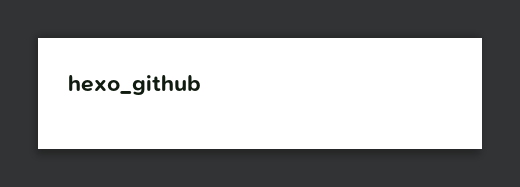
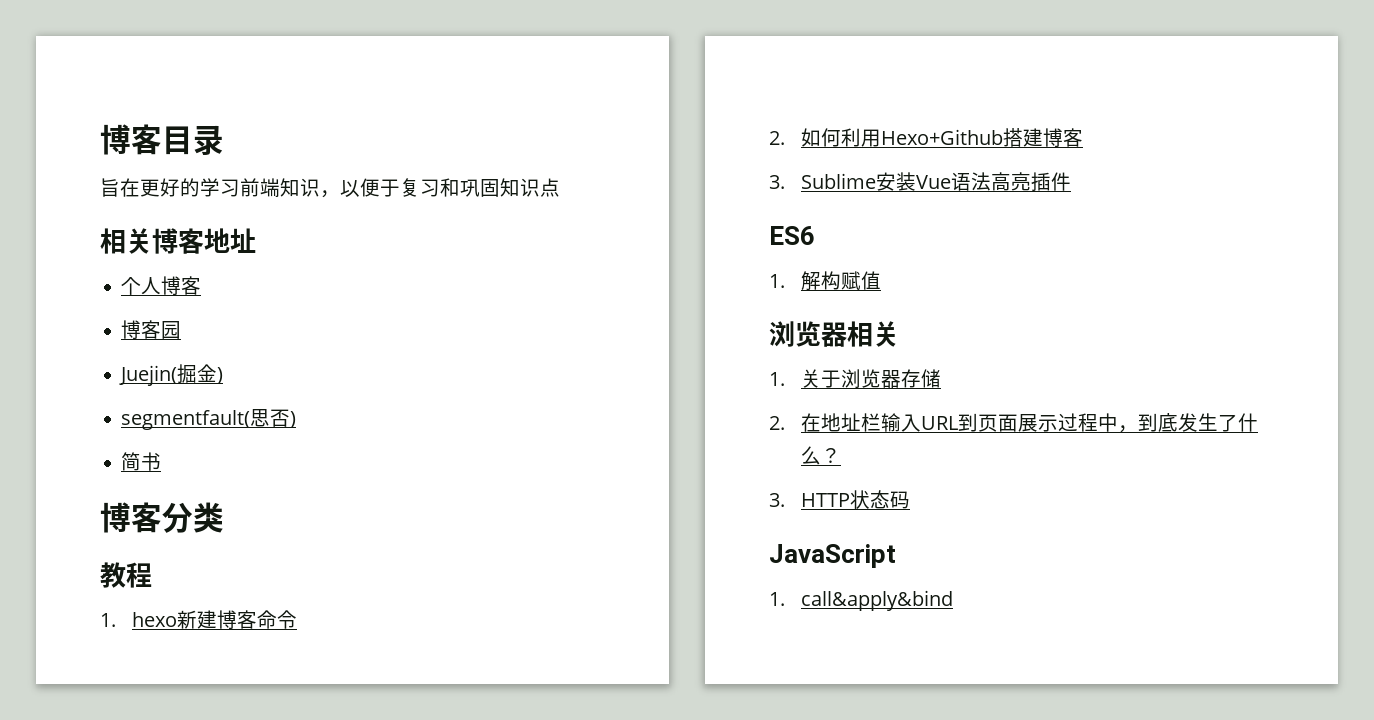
[68,75,201,95] hexo_github -> [100,124,224,156] [100,178,560,198] [100,228,256,254] [121,276,202,295] [121,320,182,339] [119,364,224,386] [121,409,297,430] [121,452,162,471] [100,502,224,533] [100,562,152,588] [100,610,297,629] [769,128,1083,147] [769,172,1071,192] [769,226,815,245] [769,271,881,291] [769,321,899,347] [769,369,941,388] [769,413,1258,433] [800,446,841,465] [769,490,910,509] [769,544,896,568] [769,590,953,611] 博客目录 // 旨在更好的学习前端知识，以便于复习和巩固知识点 // 相关博客地址 // 个人博客 // 博客园 // Juejin(掘金) // segmentfault(思否) // 简书 // 博客分类 // 教程 // 1. hexo新建博客命令 // 2.如何利用Hexo+Github搭建博客 // 3. Sublime安装Vue语法高亮插件 // ES6 // 1.解构赋值 // 浏览器相关 // 1.关于浏览器存储 // 2.在地址栏输入URL到页面展示过程中，到底发生了什么？ // 3. HTTP状态码 // JavaScript // 1. call&apply&bind

